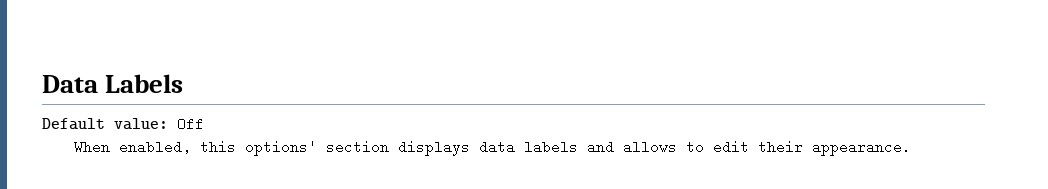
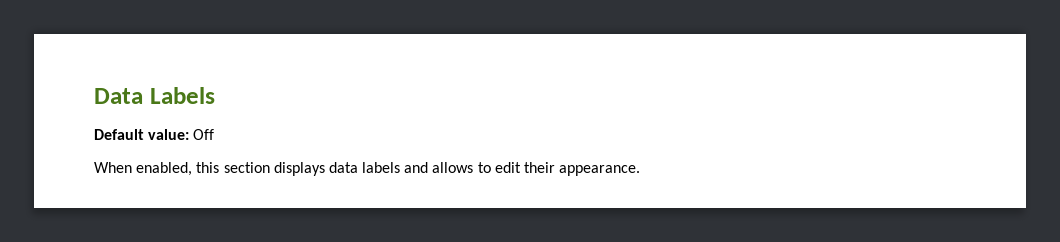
[245,140,318,156] options' -> (220, 167) none

